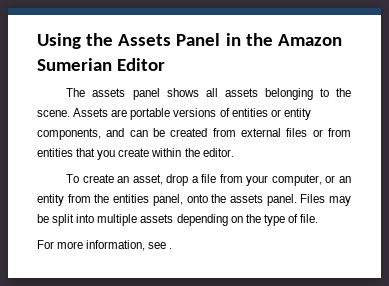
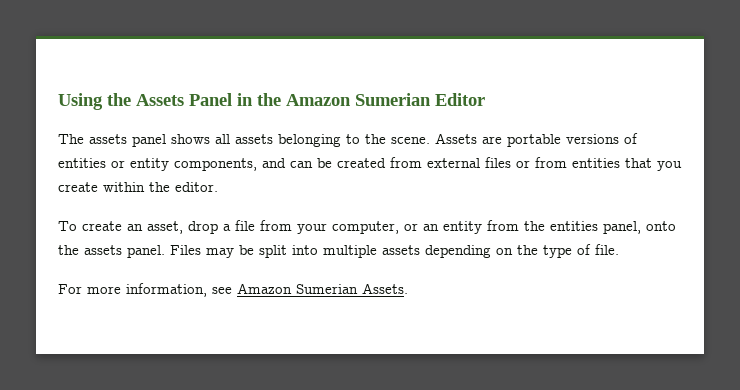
[169,248,173,249] . -> [237,283,408,294] Amazon Sumerian Assets.

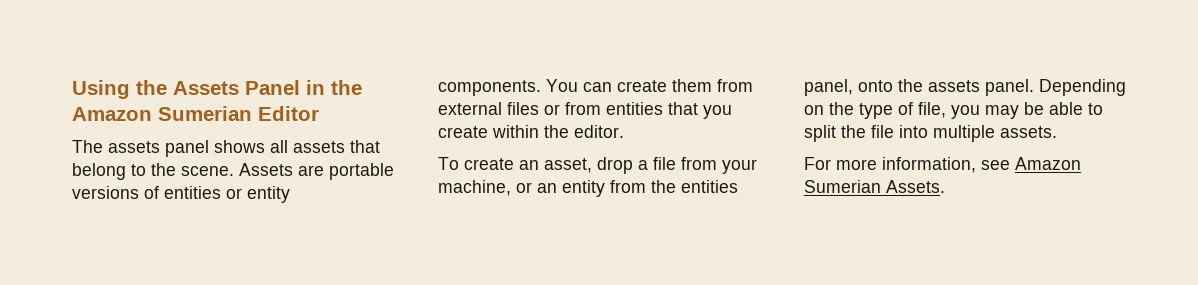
[278,134,341,147] belonging -> [350,140,380,153] [72,163,126,180] that belong
[174,158,386,171] components, and can be created -> [438,79,712,96] components. You can create them
[332,221,399,234] computer, -> [438,180,511,196] machine,
[170,244,619,258] Files may be split into multiple assets depending on the type of file. -> [1039,79,1126,96] [804,102,1103,119] [804,125,1057,142] Depending on the type of file, you may be able to split the file into multiple assets.

